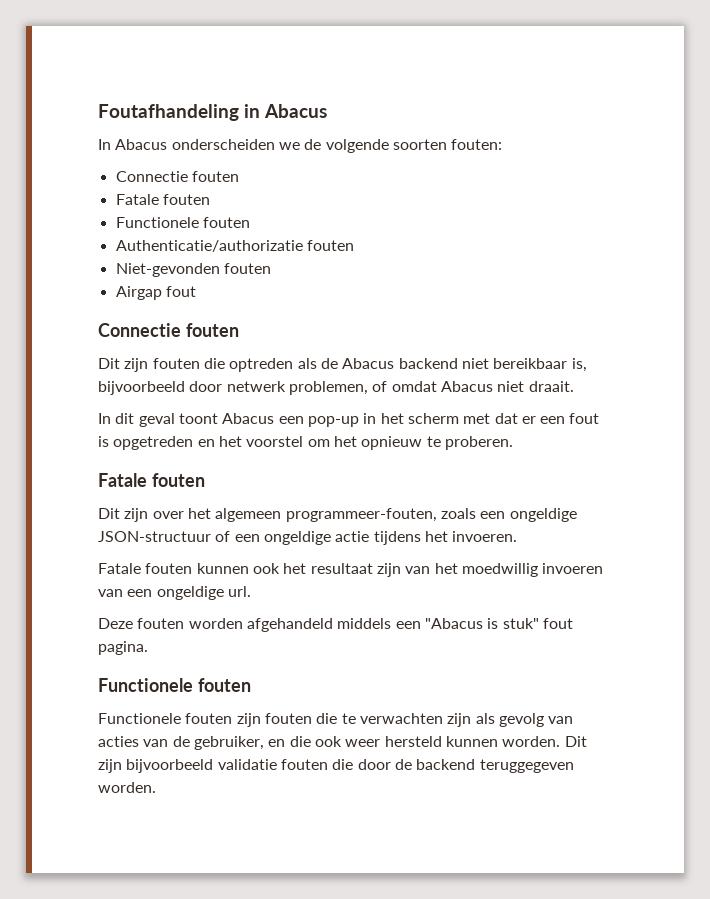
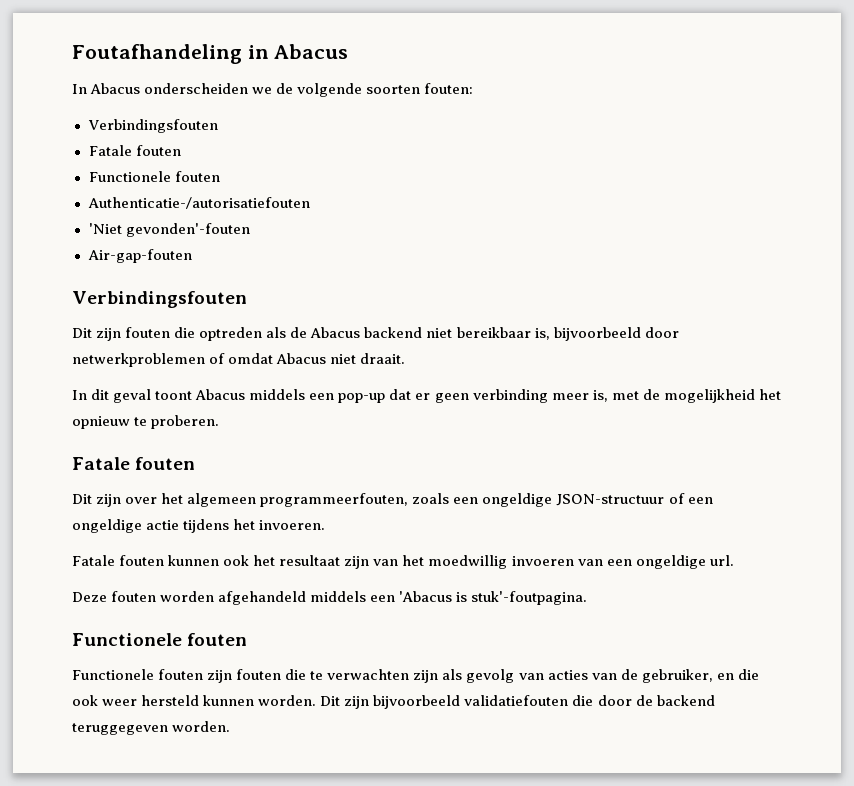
[115,171,239,182] Connectie fouten -> [87,119,218,133] Verbindingsfouten
[115,240,354,252] [115,263,271,277] [115,286,196,300] [98,323,239,337] Authenticatie/authorizatie fouten // Niet-gevonden fouten // Airgap fout // Connectie fouten -> [87,197,310,209] [88,223,250,237] [87,249,192,263] [72,291,247,308] Authenticatie-/autorisatiefouten // 'Niet gevonden'-fouten // Air-gap-fouten // Verbindingsfouten
[226,381,368,395] netwerk problemen, -> [72,353,205,367] netwerkproblemen
(275, 418) none -> [249,389,306,400] middels
[363,413,600,424] [98,436,330,450] in het scherm met dat er een fout is opgetreden en het voorstel om -> [389,389,755,403] dat er geen verbinding meer is, met de mogelijkheid
[285,508,437,522] programmeer-fouten, -> [260,493,409,507] programmeerfouten,
[424,618,573,629] [98,641,148,655] "Abacus is stuk" fout pagina. -> [399,591,588,605] 'Abacus is stuk'-foutpagina.
[217,759,328,770] validatie fouten -> [464,695,569,706] validatiefouten

